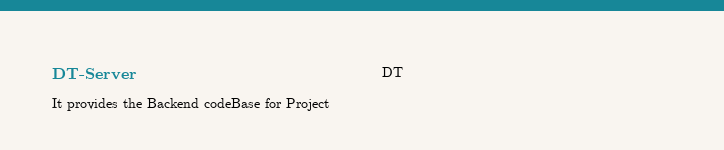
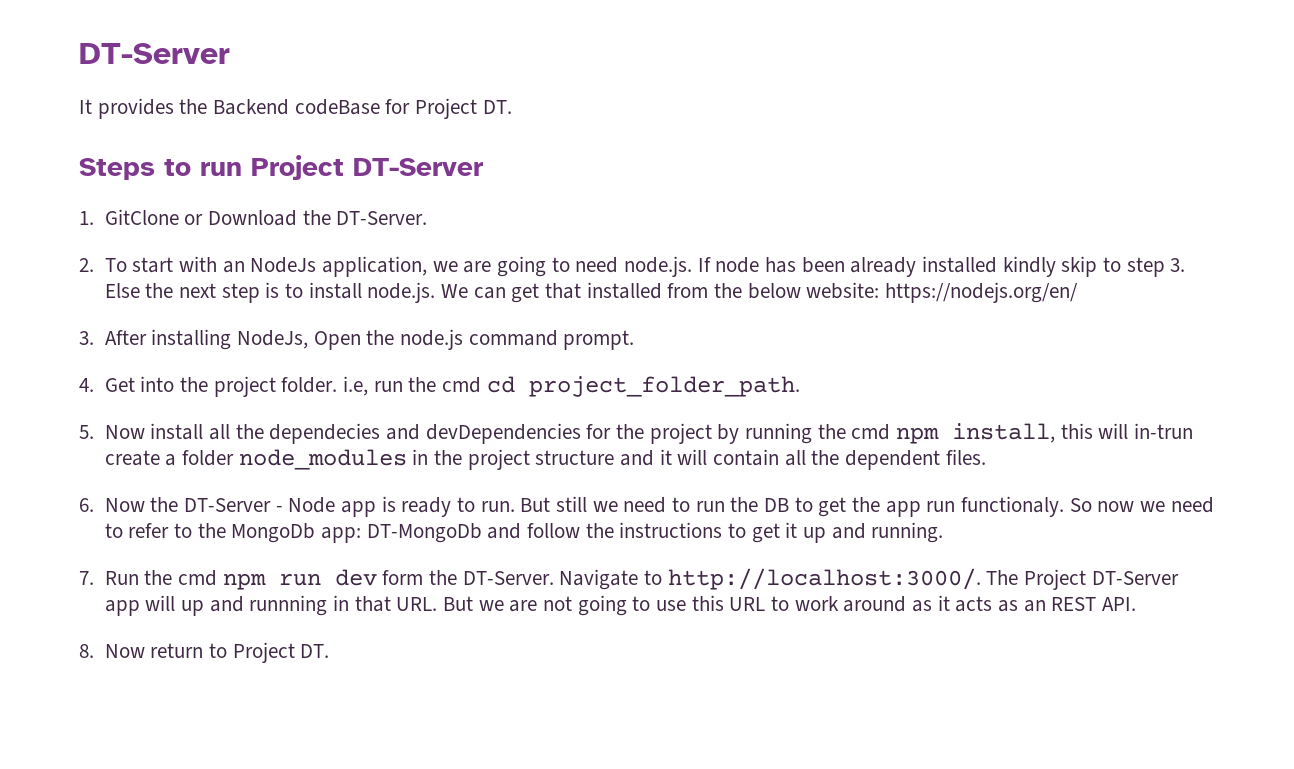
[382,67,403,77] DT -> [482,100,512,114] [79,155,483,180] [79,209,428,226] [79,256,1186,277] [104,282,1078,303] [79,329,635,350] [79,376,800,397] [79,423,1193,444] [104,449,986,470] [79,496,1214,517] [104,522,944,543] [79,568,1179,590] [104,595,1136,616] [79,642,330,663] DT. // Steps to run Project DT-Server // 1. GitClone or Download the DT-Server. // 2. To start with an NodeJs application, we are going to need node.js. If node has been already installed kindly skip to step 3. Else the next step is to install node.js. We can get that installed from the below website: https://nodejs.org/en/ // 3. After installing NodeJs, Open the node.js command prompt. // 4. Get into the project folder. i.e, run the cmd cd project_folder_path. // 5. Now install all the dependecies and devDependencies for the project by running the cmd npm install, this will in-trun create a folder node_modules in the project structure and it will contain all the dependent files. // 6. Now the DT-Server - Node app is ready to run. But still we need to run the DB to get the app run functionaly. So now we need to refer to the MongoDb app: DT-MongoDb and follow the instructions to get it up and running. // 7. Run the cmd npm run dev form the DT-Server. Navigate to http://localhost:3000/. The Project DT-Server app will up and runnning in that URL. But we are not going to use this URL to work around as it acts as an REST API. // 8. Now return to Project DT.

